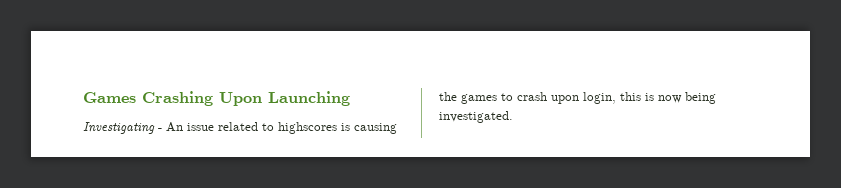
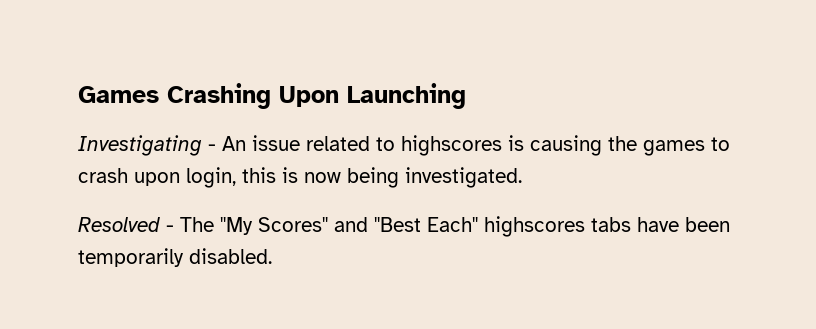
(513, 117) none -> [78,216,730,237] [78,248,272,267] // Resolved - The "My Scores" and "Best Each" highscores tabs have been temporarily disabled.

